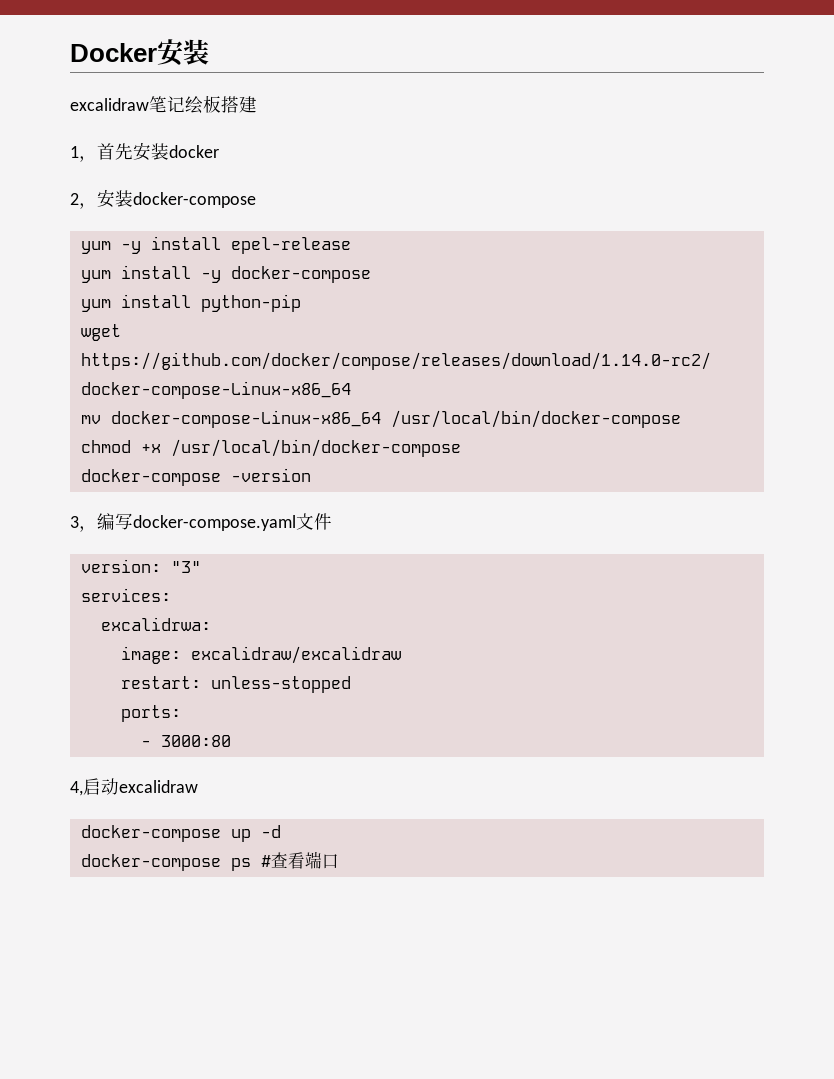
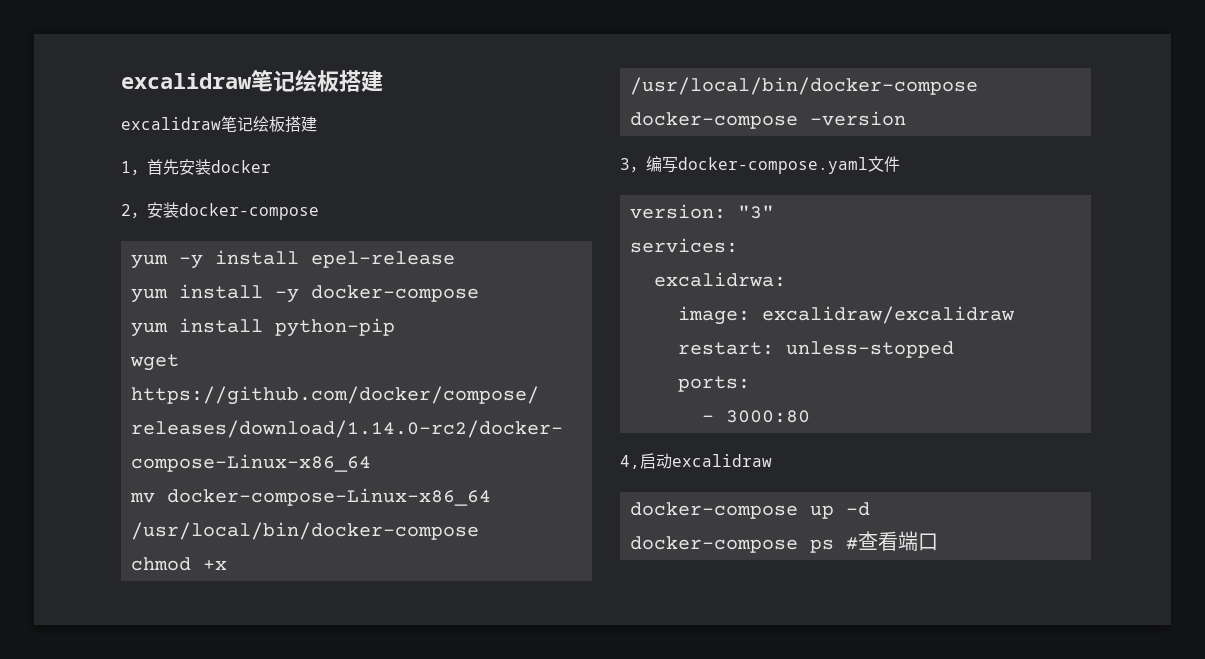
[70,39,209,66] Docker安装 -> [121,69,383,92] excalidraw笔记绘板搭建

